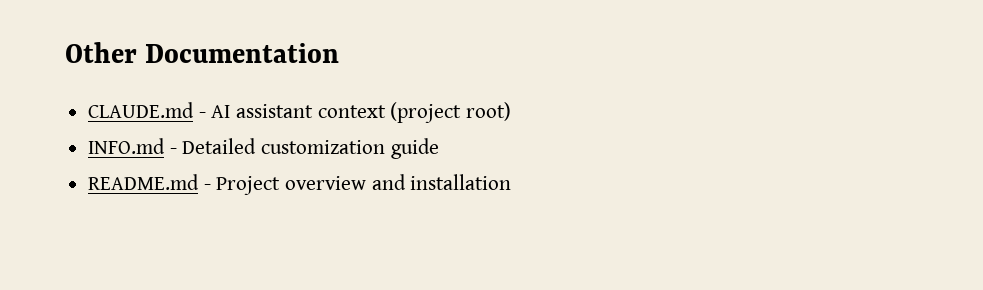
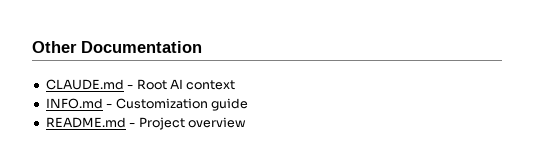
[211,104,314,118] AI assistant -> [136,79,183,90] Root AI
[390,102,512,123] (project root) -> (236, 85) none
[182,138,386,154] Detailed customization -> [115,98,208,109] Customization
[371,174,512,190] and installation -> (246, 122) none

